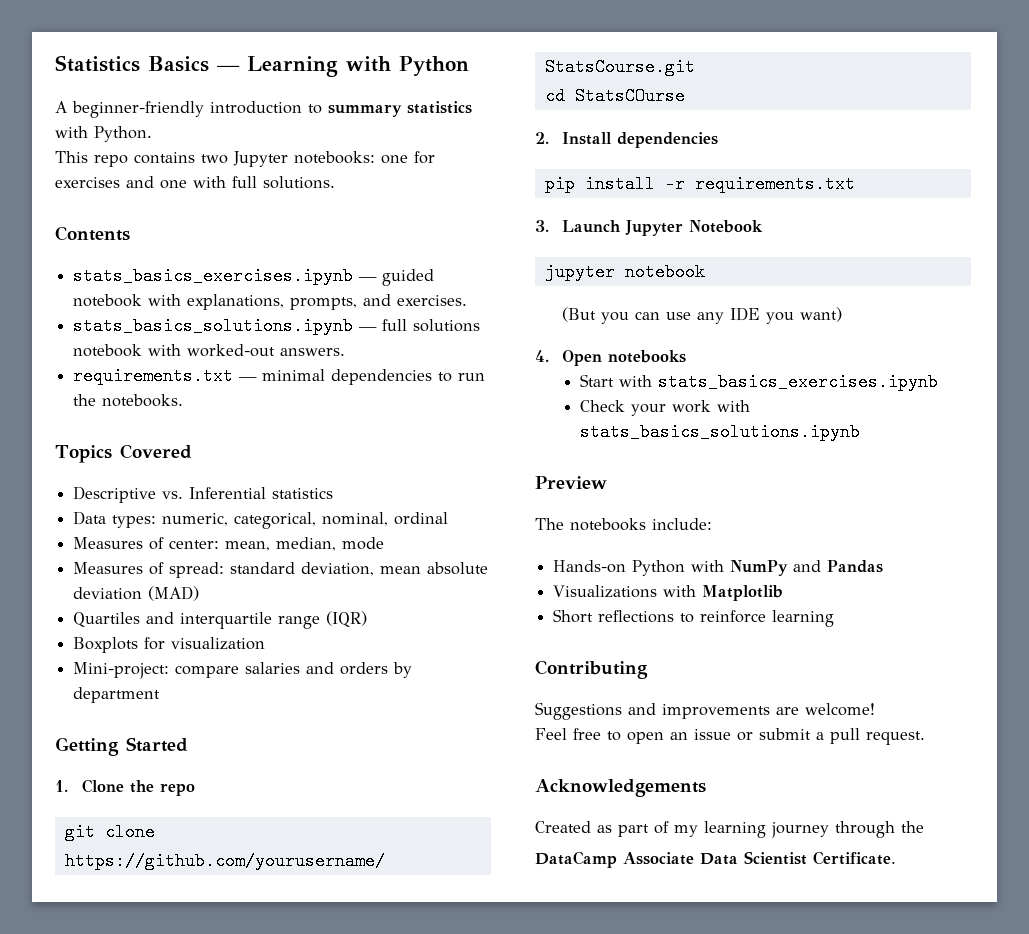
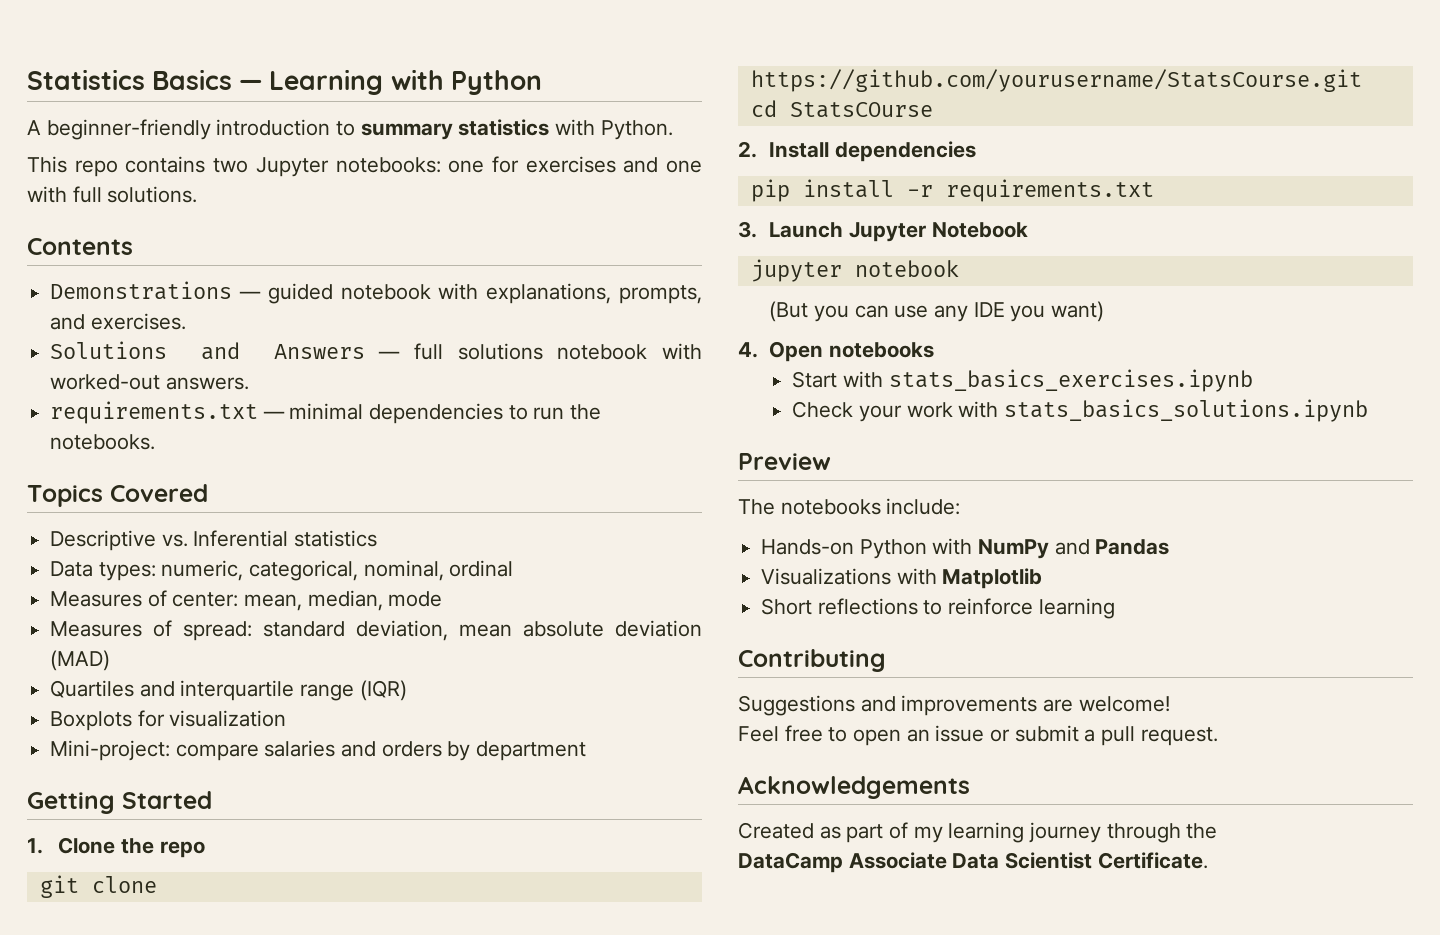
[73,267,354,285] stats_basics_exercises.ipynb -> [50,281,233,300] Demonstrations
[73,317,354,335] stats_basics_solutions.ipynb -> [50,341,365,360] Solutions and Answers

